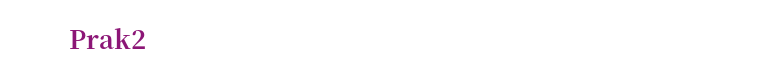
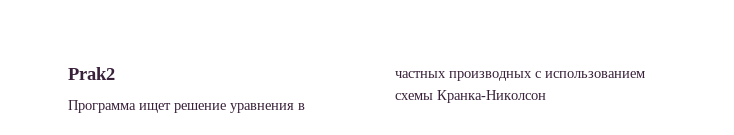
(146, 38) none -> [68,100,305,113] [395,71,645,81] [395,90,546,103] // Программа ищет решение уравнения в частных производных с использованием схемы Кранка-Николсон

